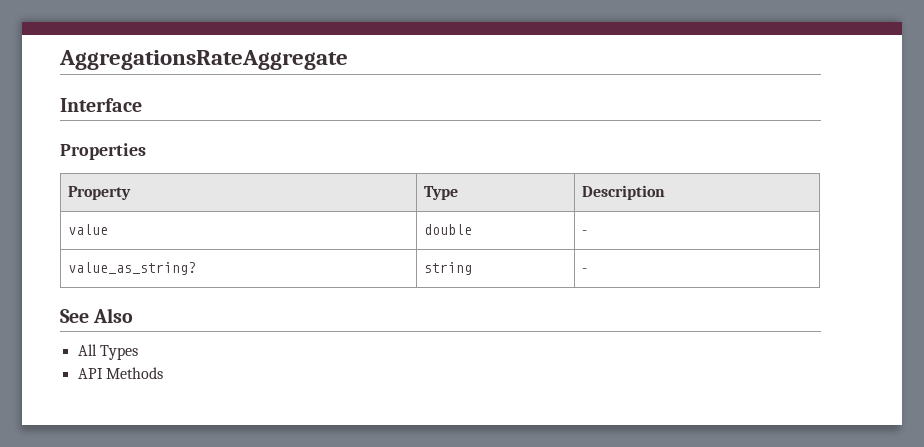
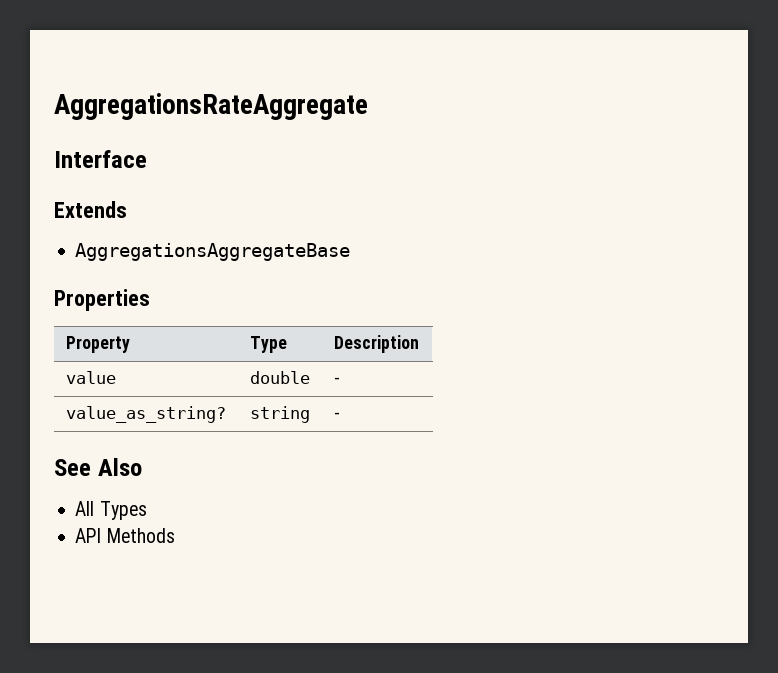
(142, 105) none -> [54,201,127,218] [75,243,351,261] // Extends // AggregationsAggregateBase

